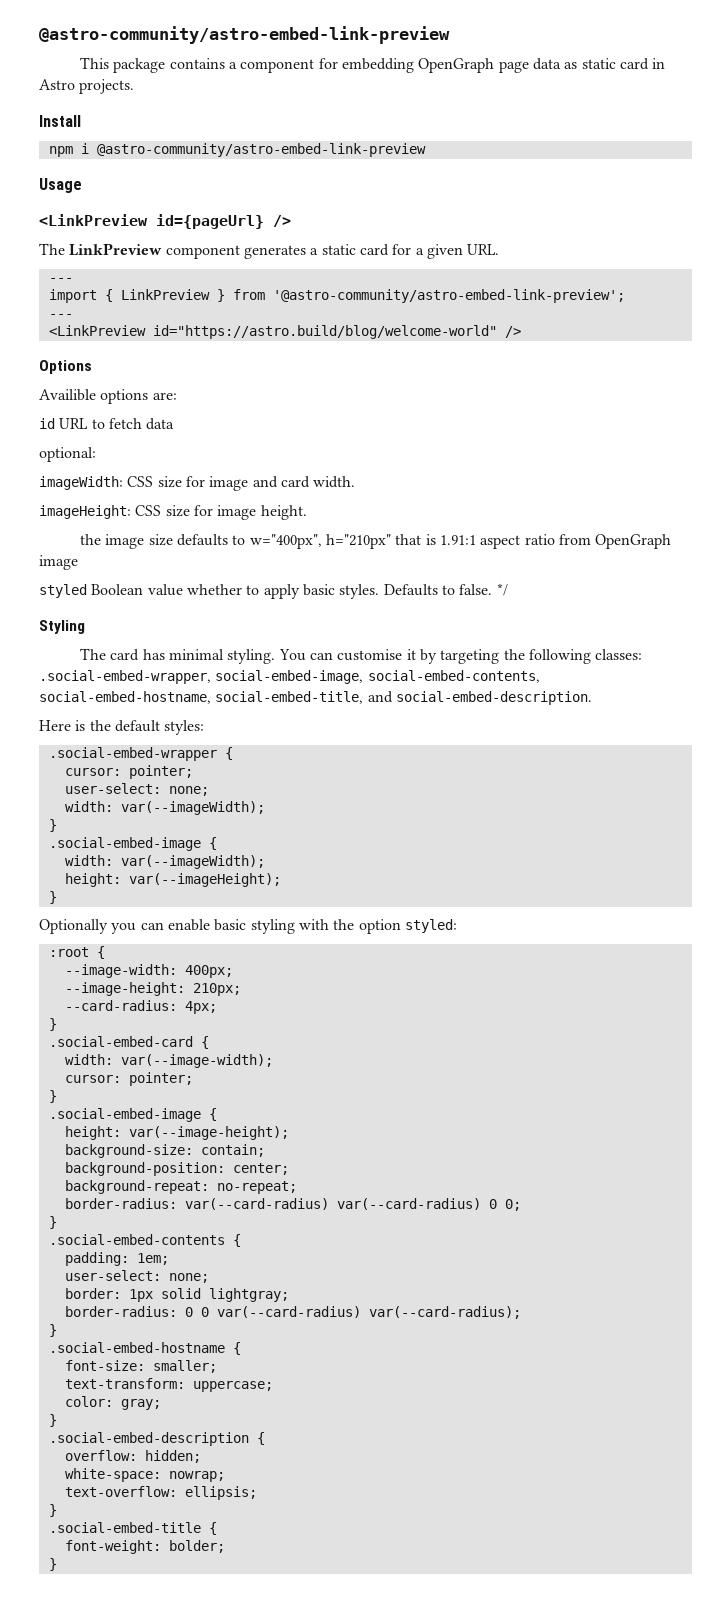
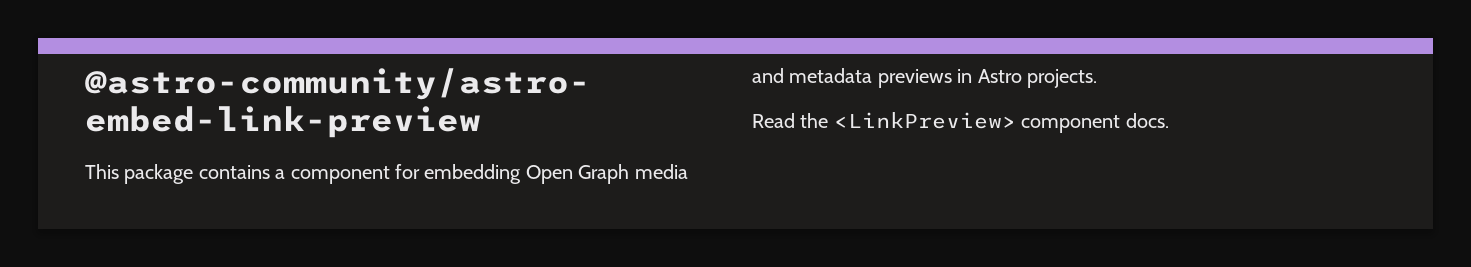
[418,58,666,73] [39,79,135,94] [39,115,81,127] [48,143,426,157] [39,178,82,193] [39,214,291,229] [39,243,500,259] [48,278,73,282] [48,289,625,303] [48,314,73,318] [48,325,521,339] [39,360,92,374] [39,389,177,404] [39,418,175,430] [39,447,96,462] [39,476,356,491] [39,505,307,520] [80,534,672,549] [39,555,78,570] [39,583,508,599] [39,620,85,634] [80,648,643,664] [39,670,540,684] [39,691,592,705] [39,720,205,735] [48,747,233,761] [64,765,193,779] [64,783,209,796] [64,801,265,815] [48,819,57,832] [48,837,217,851] [64,855,265,869] [64,873,281,887] [48,891,57,904] [39,919,457,934] [48,946,105,959] [64,964,233,978] [64,982,241,996] [64,1000,217,1014] [48,1018,57,1031] [48,1036,209,1049] [64,1054,273,1068] [64,1072,193,1086] [48,1090,57,1103] [48,1108,217,1122] [64,1126,289,1140] [64,1144,265,1158] [64,1162,289,1176] [64,1180,297,1194] [64,1198,521,1211] [48,1216,57,1229] [48,1234,241,1247] [64,1252,169,1266] [64,1270,209,1283] [64,1288,289,1302] [64,1306,521,1319] [48,1324,57,1337] [48,1342,241,1355] [64,1360,217,1373] [64,1378,273,1392] [64,1396,161,1410] [48,1414,57,1427] [48,1432,265,1446] [64,1450,201,1463] [64,1468,225,1482] [64,1486,257,1500] [48,1504,57,1517] [48,1522,217,1535] [64,1540,225,1554] [48,1558,57,1571] OpenGraph page data as static card in Astro projects. // Install // npm i @astro-community/astro-embed-link-preview // Usage // <LinkPreview id={pageUrl} /> // The LinkPreview component generates a static card for a given URL. // --- // import { LinkPreview } from '@astro-community/astro-embed-link-preview'; // --- // <LinkPreview id="https://astro.build/blog/welcome-world" /> // Options // Availible options are: // id URL to fetch data // optional: // imageWidth: CSS size for image and card width. // imageHeight: CSS size for image height. // the image size defaults to w="400px", h="210px" that is 1.91:1 aspect ratio from OpenGraph image // styled Boolean value whether to apply basic styles. Defaults to false. */ // Styling // The card has minimal styling. You can customise it by targeting the following classes: .social-embed-wrapper, social-embed-image, social-embed-contents, social-embed-hostname, social-embed-title, and social-embed-description. // Here is the default styles: // .social-embed-wrapper { // cursor: pointer; // user-select: none; // width: var(--imageWidth); // } // .social-embed-image { // width: var(--imageWidth); // height: var(--imageHeight); // } // Optionally you can enable basic styling with the option styled: // :root { // --image-width: 400px; // --image-height: 210px; // --card-radius: 4px; // } // .social-embed-card { // width: var(--image-width); // cursor: pointer; // } // .social-embed-image { // height: var(--image-height); // background-size: contain; // background-position: center; // background-repeat: no-repeat; // border-radius: var(--card-radius) var(--card-radius) 0 0; // } // .social-embed-contents { // padding: 1em; // user-select: none; // border: 1px solid lightgray; // border-radius: 0 0 var(--card-radius) var(--card-radius); // } // .social-embed-hostname { // font-size: smaller; // text-transform: uppercase; // color: gray; // } // .social-embed-description { // overflow: hidden; // white-space: nowrap; // text-overflow: ellipsis; // } // .social-embed-title { // font-weight: bolder; // } -> [525,164,688,184] [752,68,1097,88] [752,112,1169,133] Open Graph media and metadata previews in Astro projects. // Read the <LinkPreview> component docs.

